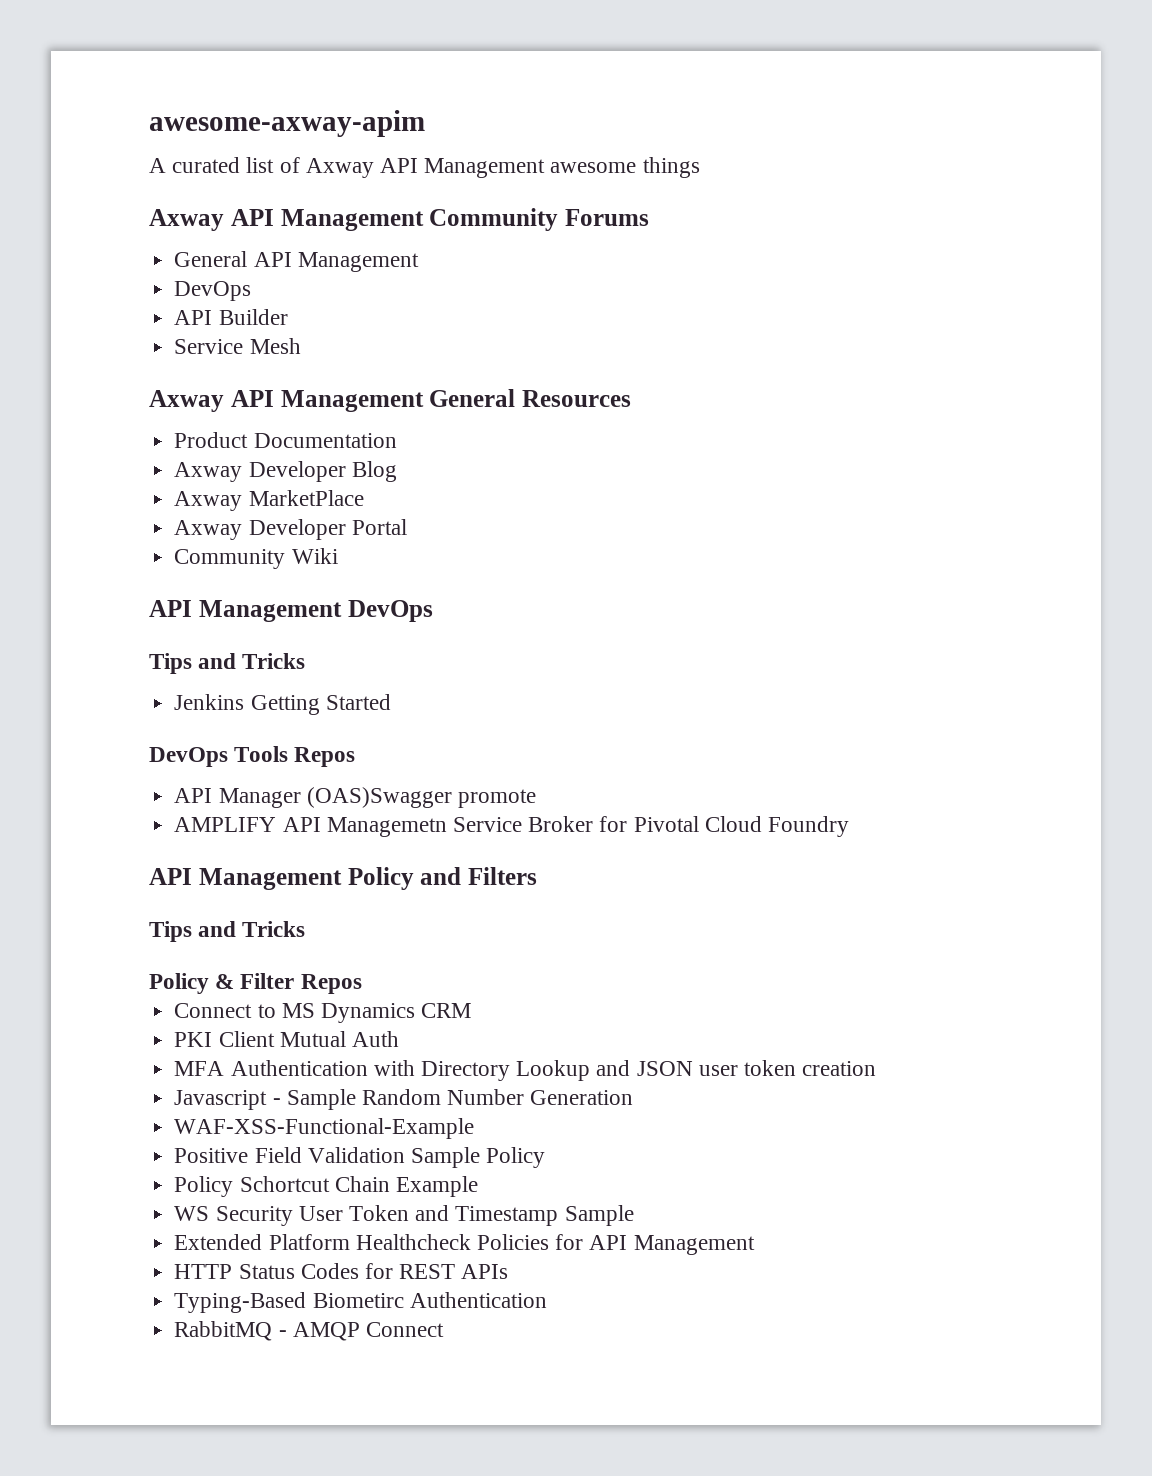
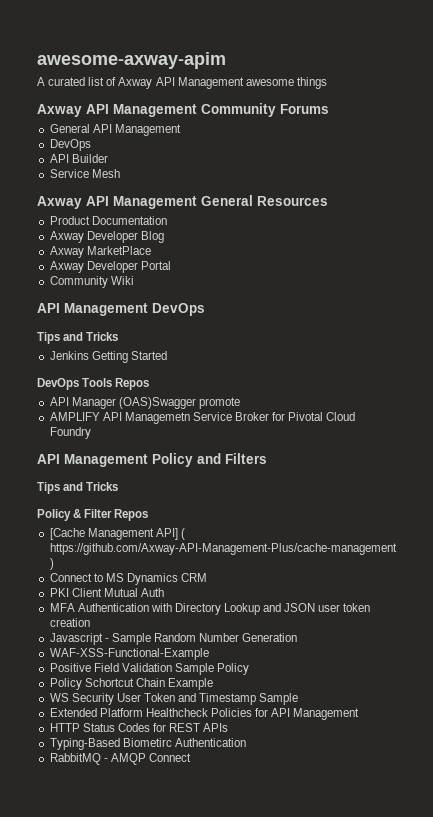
(362, 984) none -> [49,528,185,540] [49,543,397,555] [49,558,54,570] // [Cache Management API] ( https://github.com/Axway-API-Management-Plus/cache-management )

